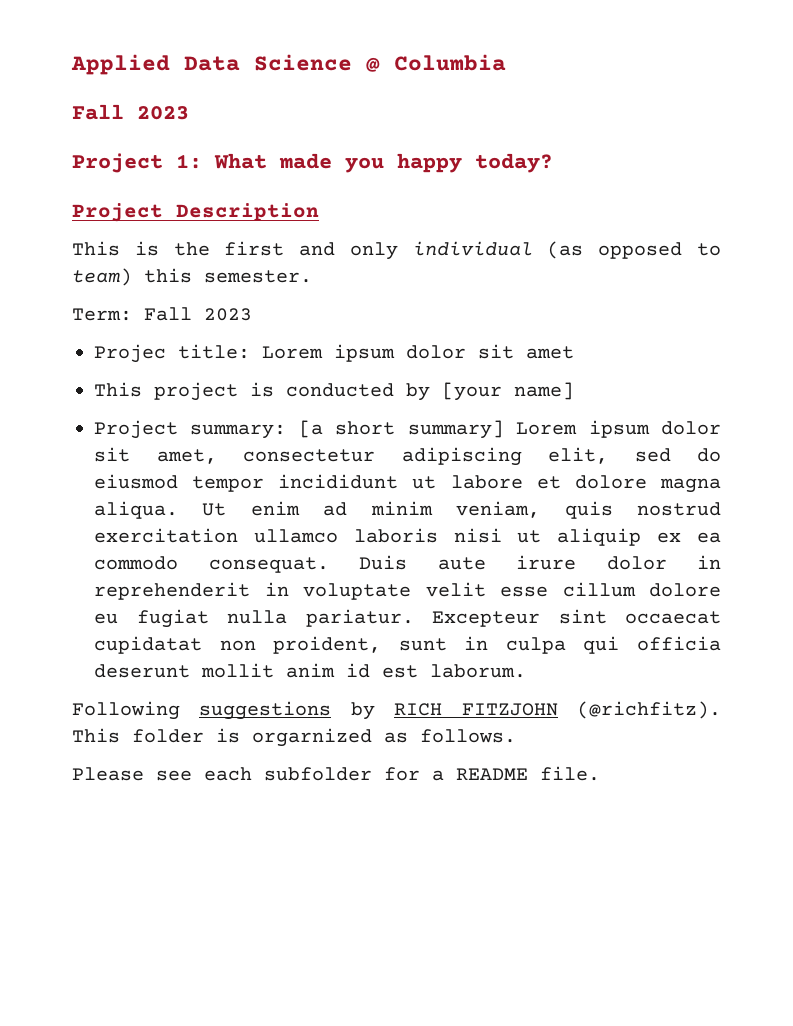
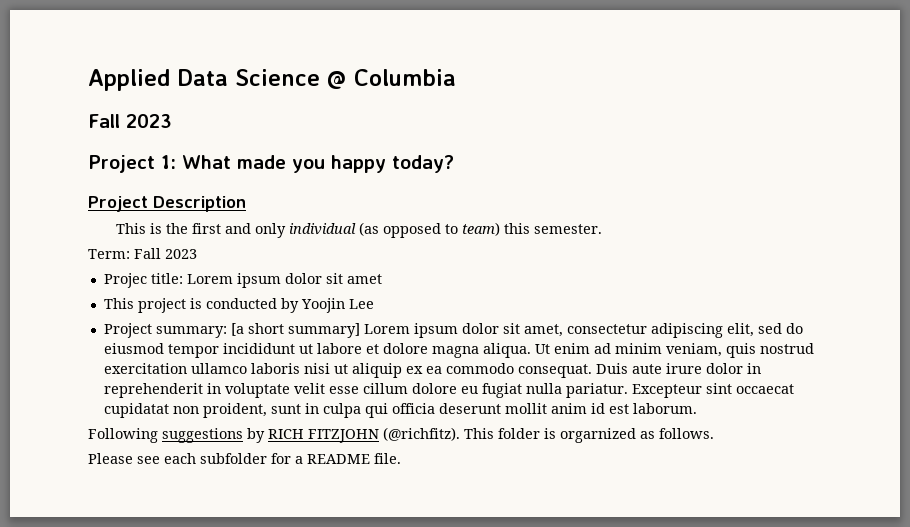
[442,382,574,401] [your name] -> [300,298,374,313] Yoojin Lee

